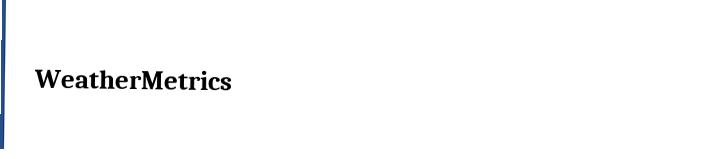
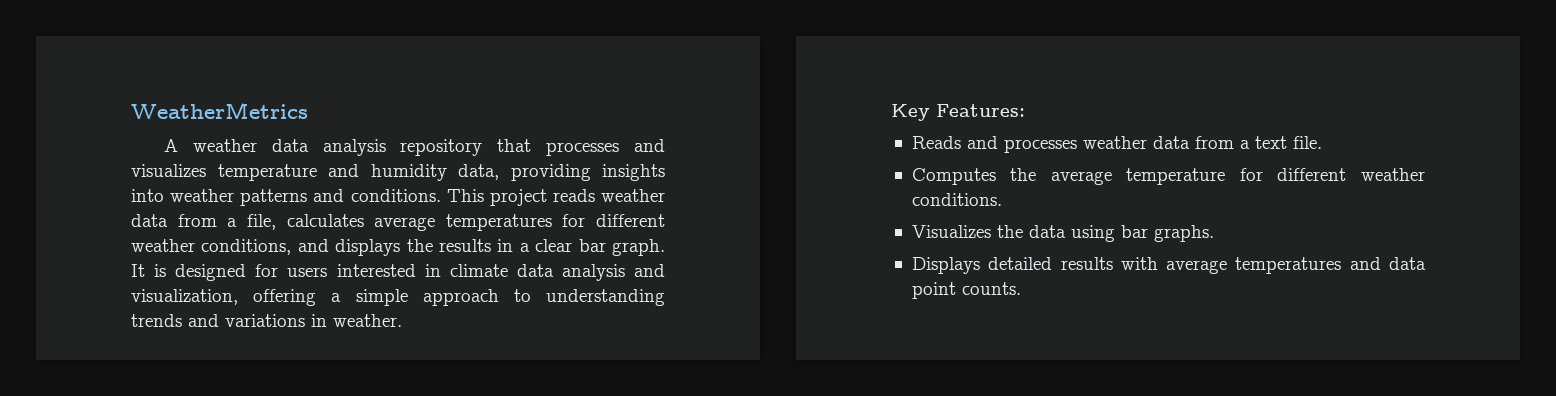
(233, 79) none -> [164,139,665,156] [131,164,665,181] [131,189,665,206] [131,214,665,231] [131,239,665,256] [131,264,666,281] [131,289,665,306] [131,314,402,327] [891,104,1025,121] [911,136,1322,153] [911,168,1425,185] [911,193,1002,206] [911,225,1214,242] [911,257,1426,274] [911,282,1021,299] // A weather data analysis repository that processes and visualizes temperature and humidity data, providing insights into weather patterns and conditions. This project reads weather data from a file, calculates average temperatures for different weather conditions, and displays the results in a clear bar graph. It is designed for users interested in climate data analysis and visualization, offering a simple approach to understanding trends and variations in weather. // Key Features: // Reads and processes weather data from a text file. // Computes the average temperature for different weather conditions. // Visualizes the data using bar graphs. // Displays detailed results with average temperatures and data point counts.

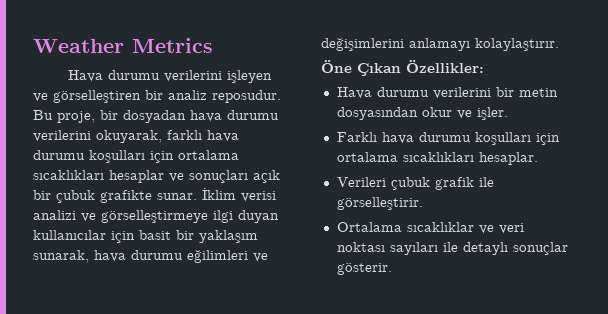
[131,102,308,119] [164,139,665,156] [131,164,665,181] [131,189,665,206] [131,214,665,231] [131,239,665,256] [131,264,666,281] [131,289,665,306] [131,314,402,327] [891,104,1025,121] [911,136,1322,153] [911,168,1425,185] [911,193,1002,206] [911,225,1214,242] [911,257,1426,274] [911,282,1021,299] WeatherMetrics // A weather data analysis repository that processes and visualizes temperature and humidity data, providing insights into weather patterns and conditions. This project reads weather data from a file, calculates average temperatures for different weather conditions, and displays the results in a clear bar graph. It is designed for users interested in climate data analysis and visualization, offering a simple approach to understanding trends and variations in weather. // Key Features: // Reads and processes weather data from a text file. // Computes the average temperature for different weather conditions. // Visualizes the data using bar graphs. // Displays detailed results with average temperatures and data point counts. -> [33,38,213,53] [68,70,273,83] [33,90,281,103] [33,110,279,123] [33,130,239,143] [33,150,239,163] [33,170,280,183] [33,188,276,203] [33,210,279,223] [33,230,258,243] [33,250,268,263] [321,38,559,51] [321,60,484,76] [336,87,558,99] [336,107,508,120] [336,132,560,145] [336,152,538,165] [336,177,494,190] [336,197,423,210] [336,222,524,234] [336,242,568,255] [336,263,392,275] Weather Metrics // Hava durumu verilerini işleyen ve görselleştiren bir analiz reposudur. Bu proje, bir dosyadan hava durumu verilerini okuyarak, farklı hava durumu koşulları için ortalama sıcaklıkları hesaplar ve sonuçları açık bir çubuk grafikte sunar. İklim verisi analizi ve görselleştirmeye ilgi duyan kullanıcılar için basit bir yaklaşım sunarak, hava durumu eğilimleri ve değişimlerini anlamayı kolaylaştırır. // Öne Çıkan Özellikler: // Hava durumu verilerini bir metin dosyasından okur ve işler. // Farklı hava durumu koşulları için ortalama sıcaklıkları hesaplar. // Verileri çubuk grafik ile görselleştirir. // Ortalama sıcaklıklar ve veri noktası sayıları ile detaylı sonuçlar gösterir.

